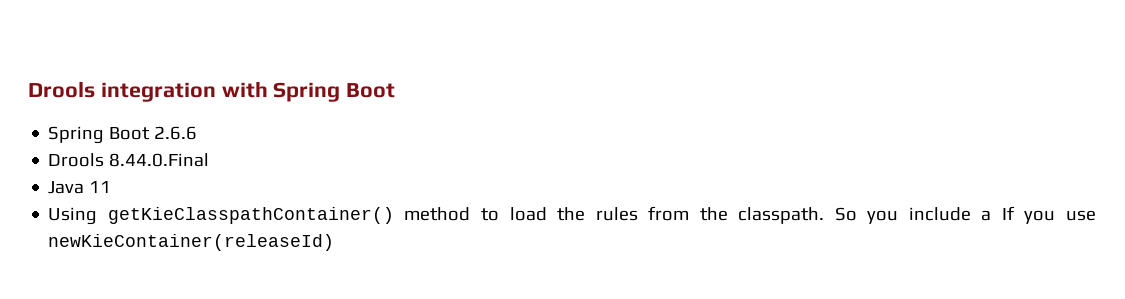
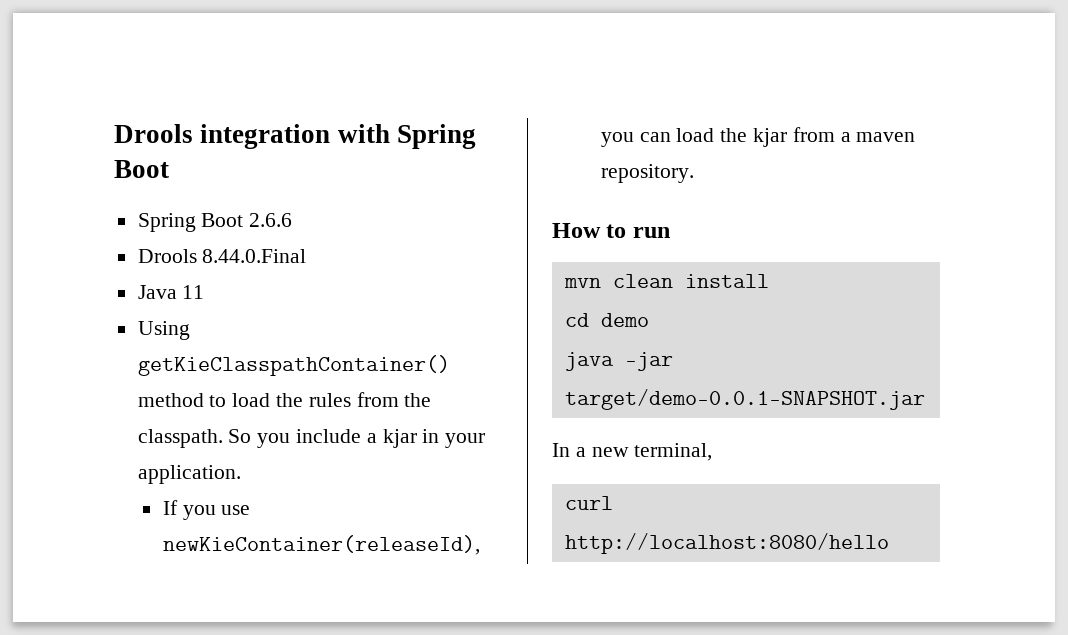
[1001,206,1096,224] [48,234,335,251] If you use newKieContainer(releaseId) -> [382,429,486,448] [137,465,241,484] [162,500,251,520] [162,535,480,555] [600,127,916,147] [600,164,694,183] [552,223,670,238] [563,274,769,288] [564,313,649,327] [564,352,673,371] [564,389,925,410] [552,443,713,461] [564,496,613,510] [564,533,889,554] kjar in your application. // If you use newKieContainer(releaseId), you can load the kjar from a maven repository. // How to run // mvn clean install // cd demo // java -jar target/demo-0.0.1-SNAPSHOT.jar // In a new terminal, // curl http://localhost:8080/hello

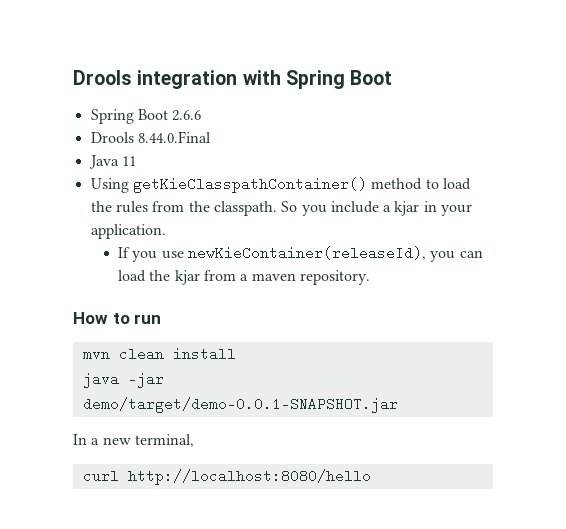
[564,313,649,327] // cd demo -> (236, 354) none
[564,389,925,410] target/demo-0.0.1-SNAPSHOT.jar -> [82,397,398,413] demo/target/demo-0.0.1-SNAPSHOT.jar

